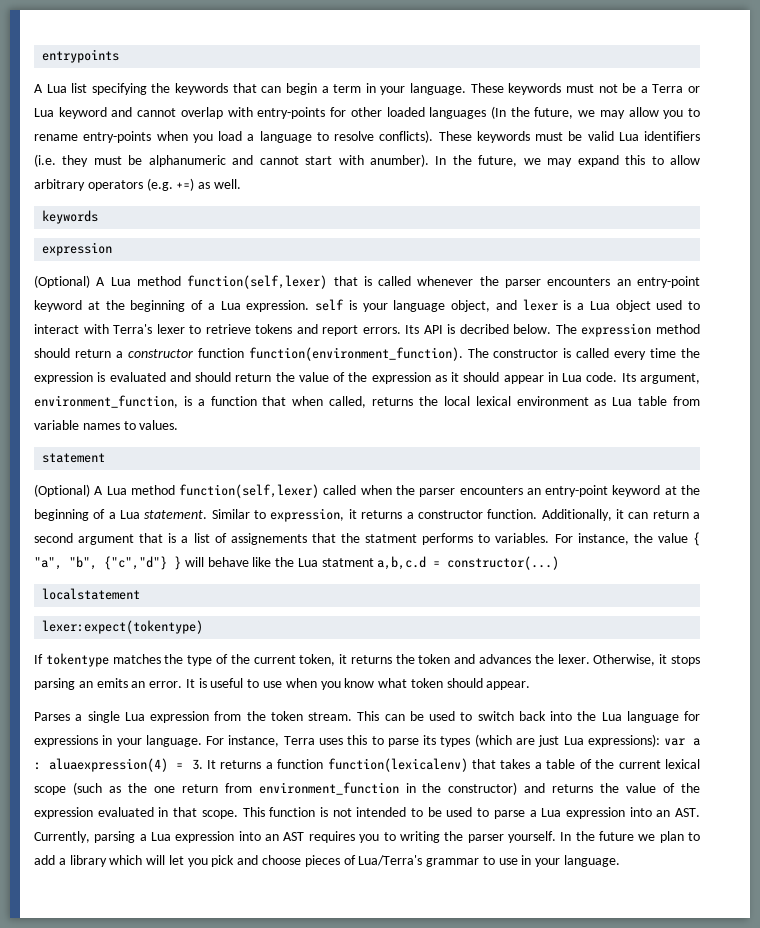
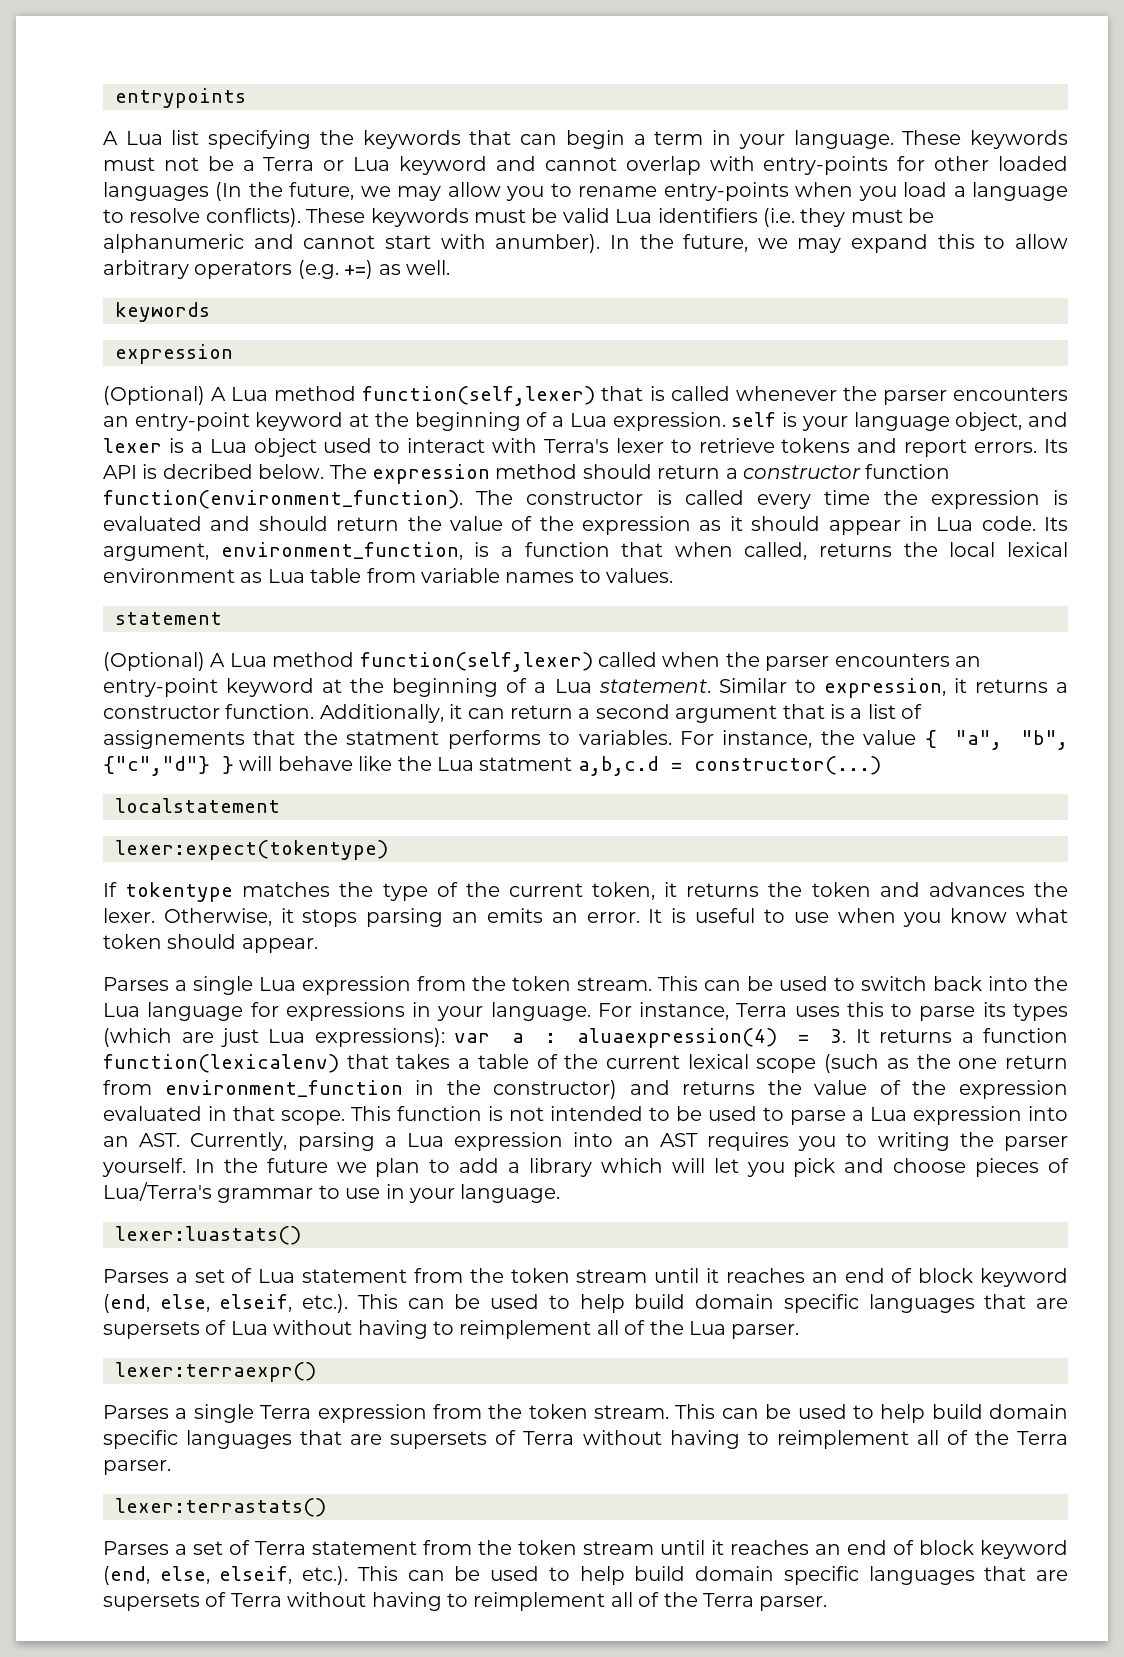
(621, 861) none -> [115,1226,301,1245] [103,1268,1069,1287] [103,1294,1069,1313] [103,1320,800,1339] [115,1362,316,1382] [103,1404,1068,1423] [103,1430,1068,1449] [103,1460,171,1475] [115,1498,326,1517] [103,1540,1068,1559] [103,1566,1069,1585] [103,1592,828,1611] // lexer:luastats() // Parses a set of Lua statement from the token stream until it reaches an end of block keyword (end, else, elseif, etc.). This can be used to help build domain specific languages that are supersets of Lua without having to reimplement all of the Lua parser. // lexer:terraexpr() // Parses a single Terra expression from the token stream. This can be used to help build domain specific languages that are supersets of Terra without having to reimplement all of the Terra parser. // lexer:terrastats() // Parses a set of Terra statement from the token stream until it reaches an end of block keyword (end, else, elseif, etc.). This can be used to help build domain specific languages that are supersets of Terra without having to reimplement all of the Terra parser.

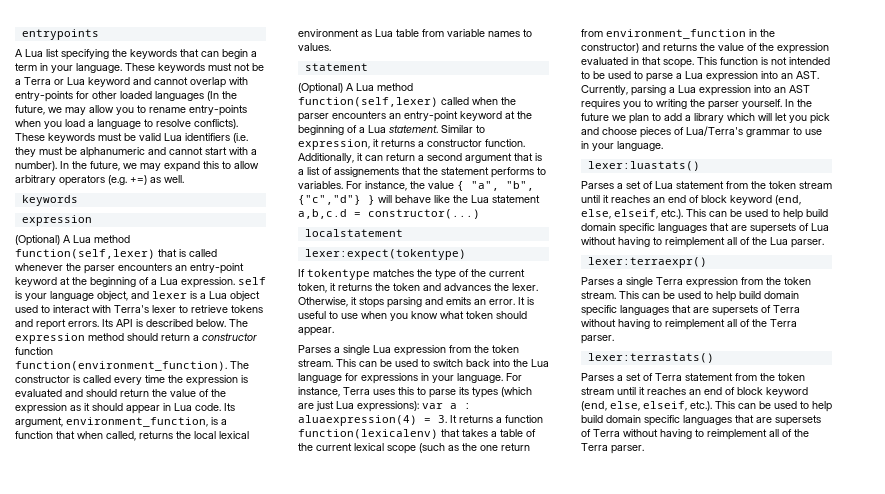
[495,234,601,253] anumber). -> [251,149,257,155] [15,161,57,171] a number).
[162,464,253,479] decribed -> [146,319,193,327] described
[346,731,440,745] statment -> [441,167,489,175] statement
[479,757,573,771] statment -> [492,195,540,203] statement
[452,912,479,923] an -> [425,297,443,305] and

